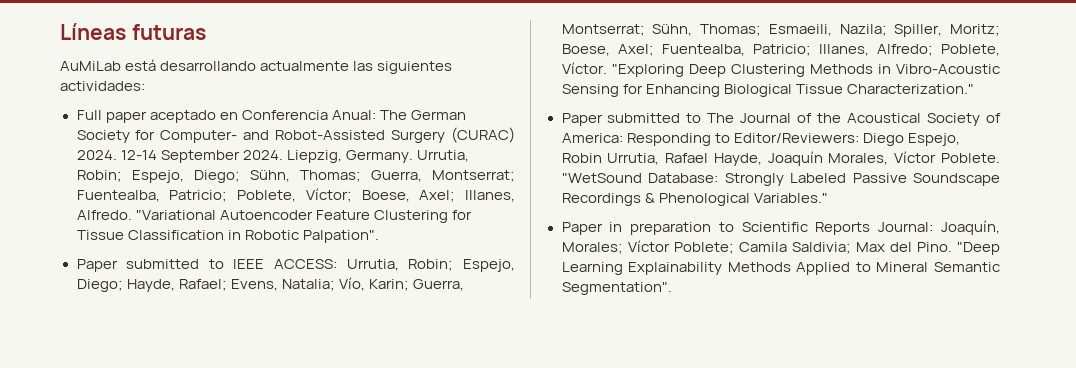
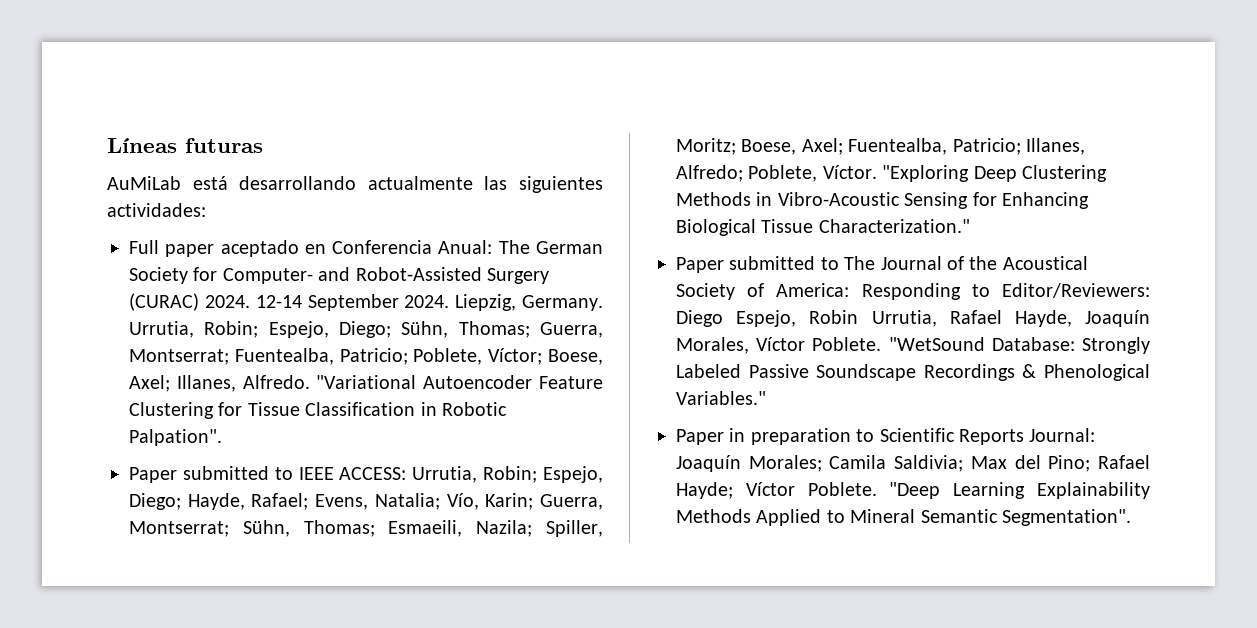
[941,220,1000,235] [561,240,952,254] Joaquín, Morales; Víctor Poblete; Camila Saldivia; Max del Pino. -> [676,455,1150,472] [676,482,877,499] Joaquín Morales; Camila Saldivia; Max del Pino; Rafael Hayde; Víctor Poblete.

